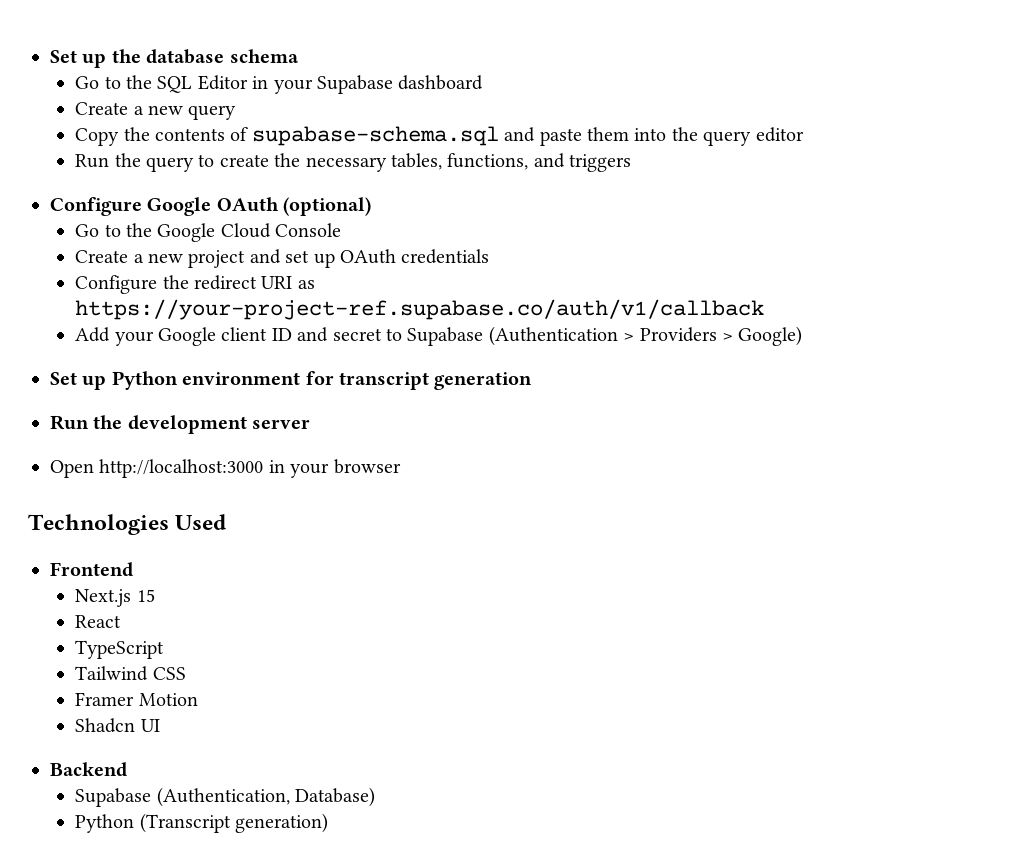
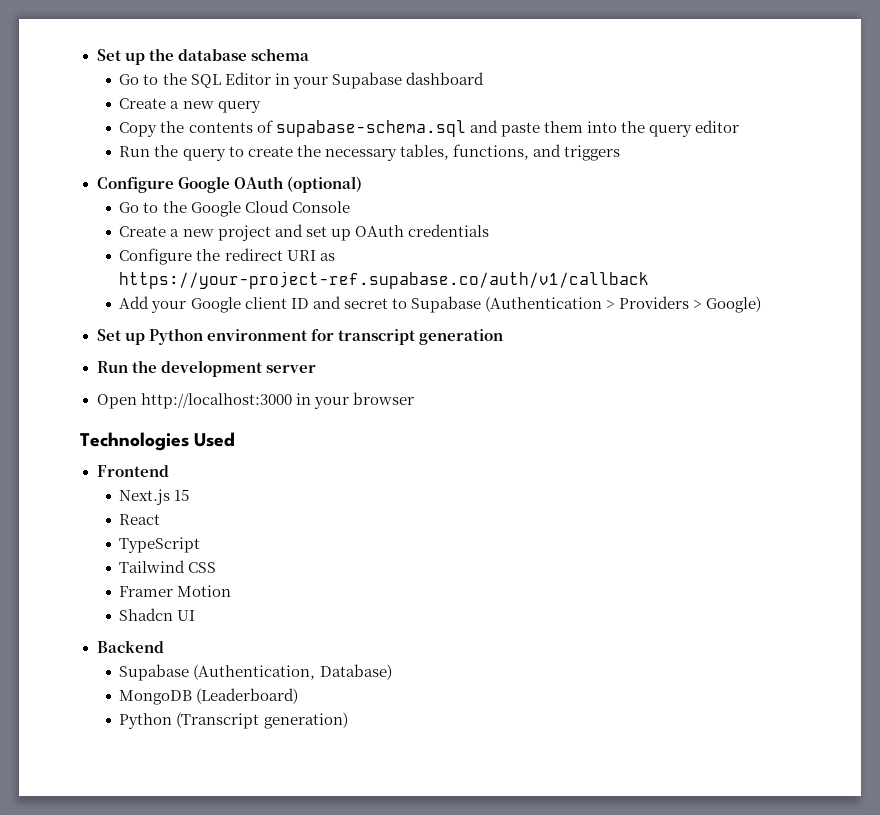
(376, 797) none -> [119,688,299,705] // MongoDB (Leaderboard)

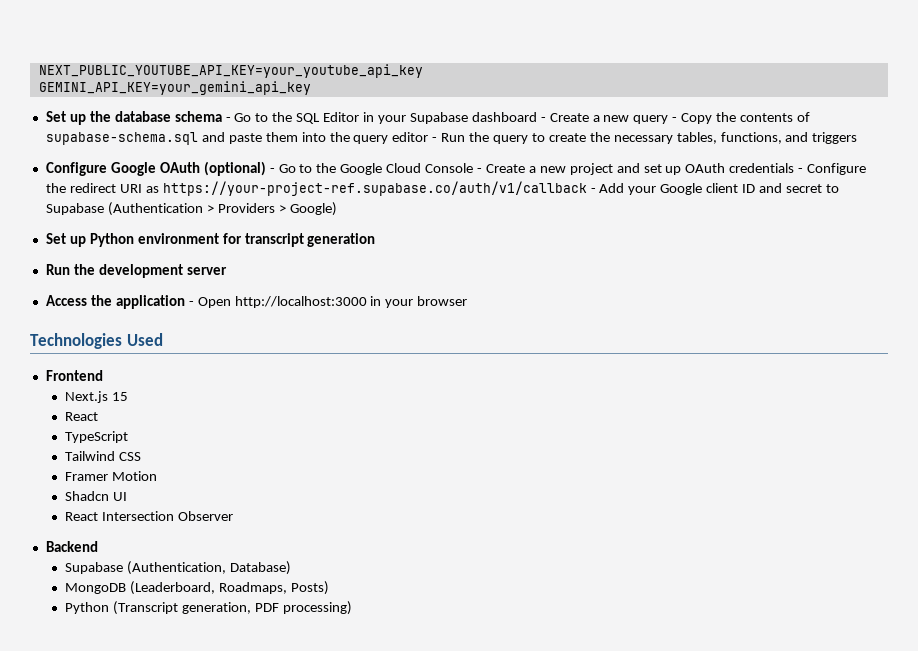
(96, 55) none -> [38,64,423,78] [38,81,311,95] NEXT_PUBLIC_YOUTUBE_API_KEY=your_youtube_api_key // GEMINI_API_KEY=your_gemini_api_key //
(309, 54) // -> [225,117,231,122] -
(484, 78) // -> [540,117,546,122] -
(261, 107) // -> [672,117,678,122] -
(739, 126) // -> [432,137,438,142] -
(362, 184) // -> [269,168,275,173] -
(350, 207) // -> [477,168,483,173] -
(489, 230) // -> [798,168,804,173] -
(650, 280) // -> [590,188,596,193] -
(316, 369) none -> [45,295,194,309] Access the application -
(196, 615) none -> [64,511,233,521] // React Intersection Observer
[196,688,299,704] (Leaderboard) -> [129,581,329,595] (Leaderboard, Roadmaps, Posts)
[263,712,348,729] generation) -> [181,601,352,615] generation, PDF processing)

